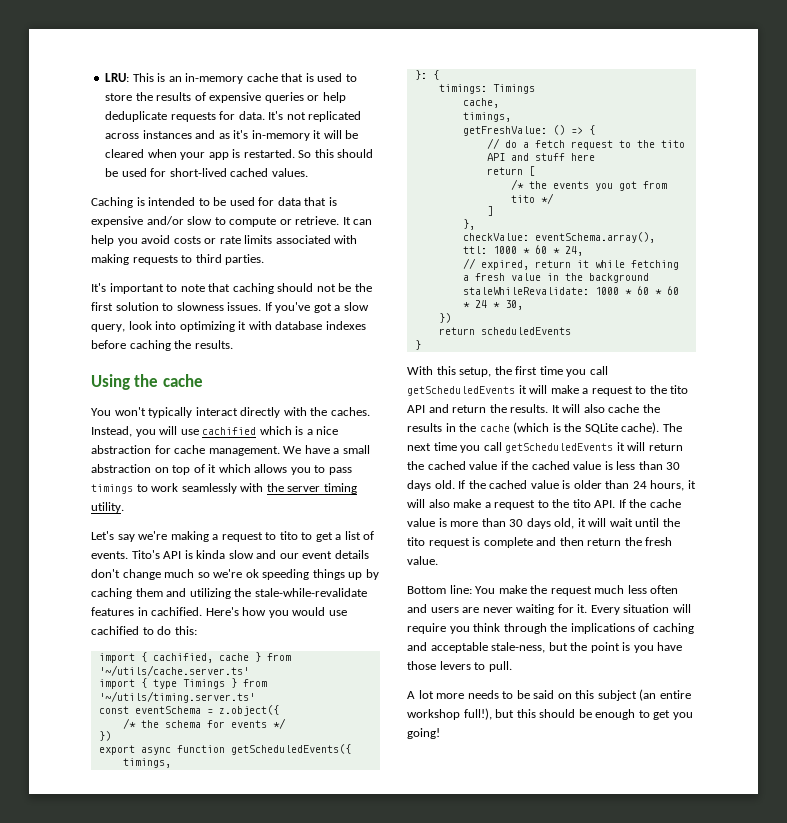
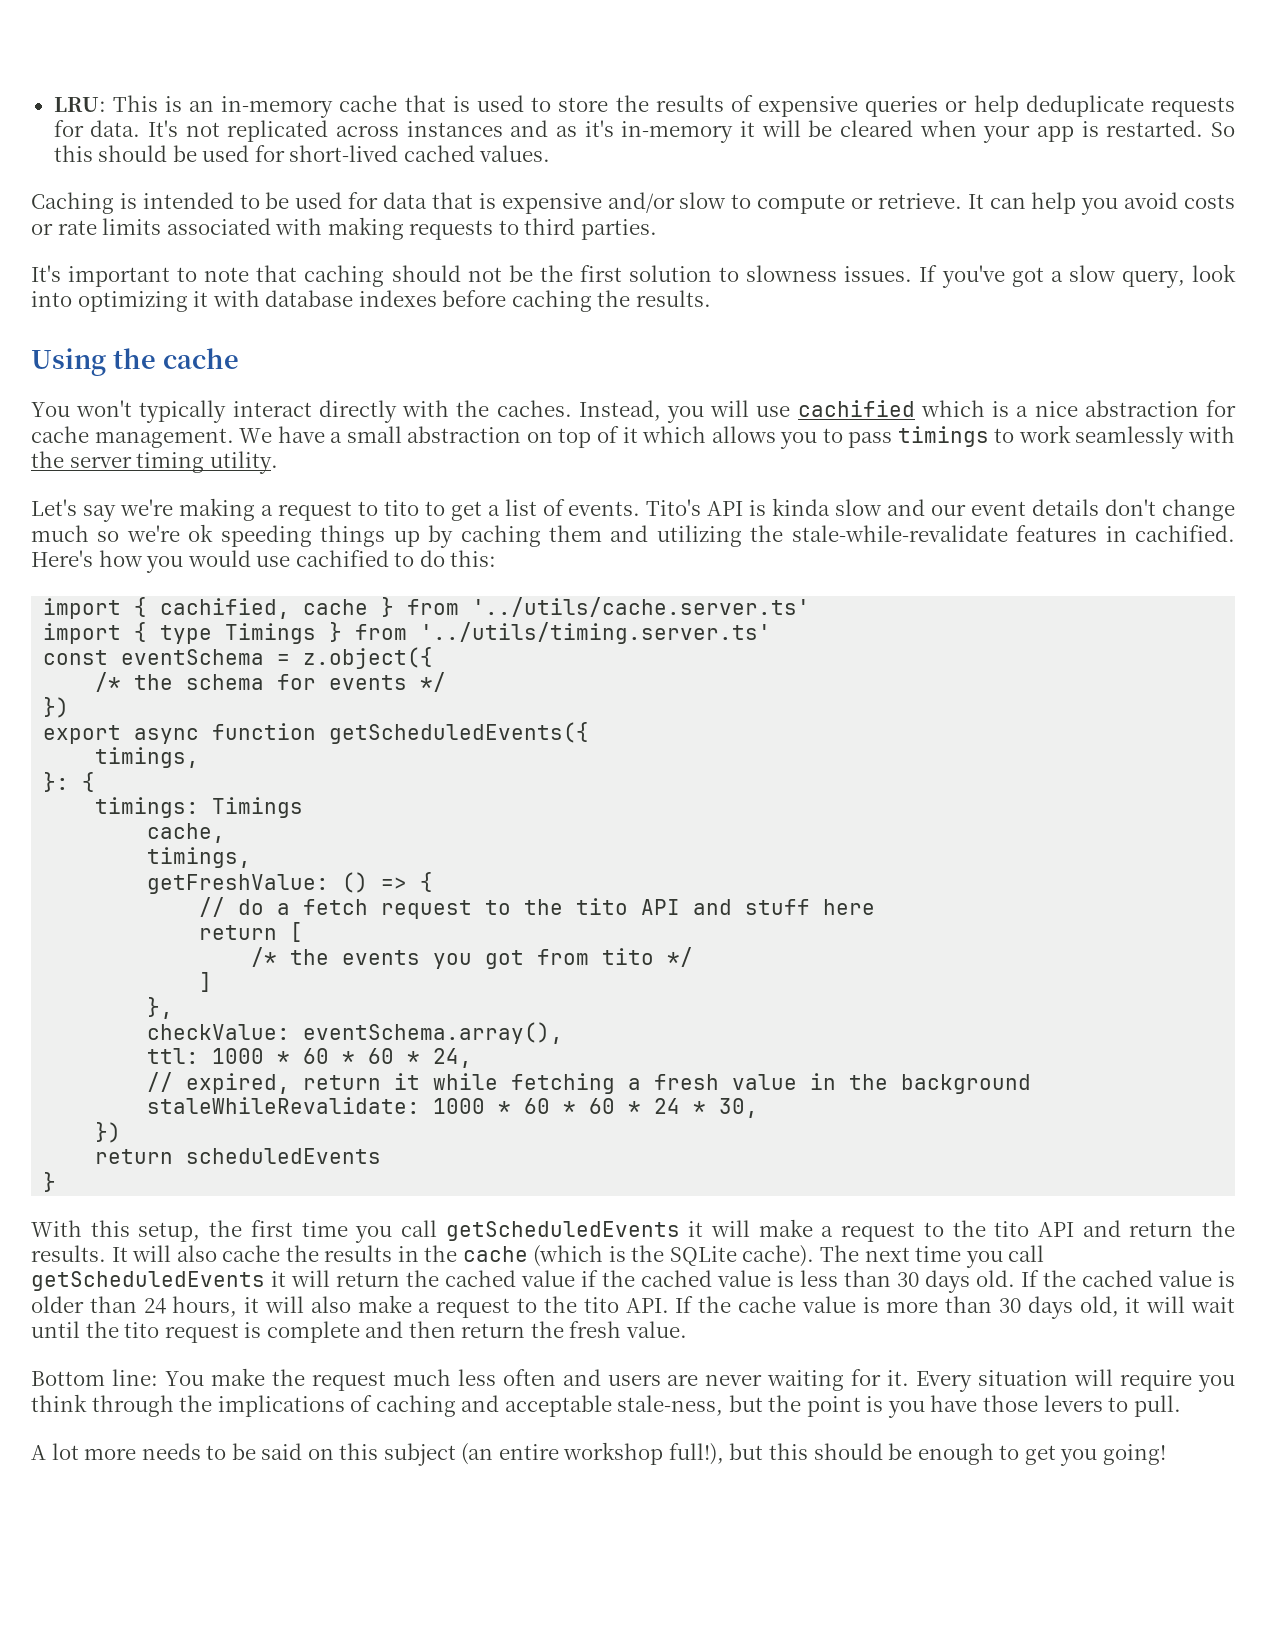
[98,665,249,676] '~/utils/cache.server.ts' -> [472,597,811,617] '../utils/cache.server.ts'
[98,691,255,703] '~/utils/timing.server.ts' -> [420,622,772,644] '../utils/timing.server.ts'
(560, 251) none -> [368,1048,421,1064] 60 *

